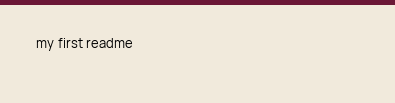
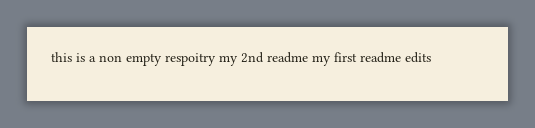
(36, 45) none -> [51,52,308,66] this is a non empty respoitry my 2nd readme
(134, 43) none -> [405,52,431,63] edits

